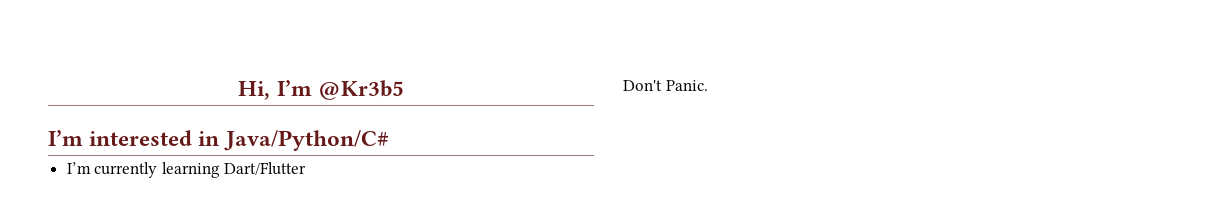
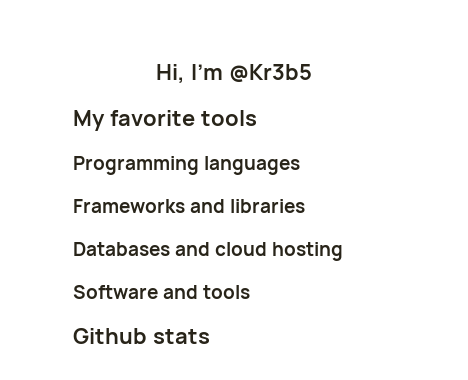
[48,130,389,151] [66,162,307,178] [623,80,708,91] I’m interested in Java/Python/C# // I’m currently learning Dart/Flutter // Don't Panic. -> [73,110,257,131] [73,156,301,175] [73,199,306,213] [73,242,344,261] [73,285,251,299] [73,328,210,344] My favorite tools // Programming languages // Frameworks and libraries // Databases and cloud hosting // Software and tools // Github stats

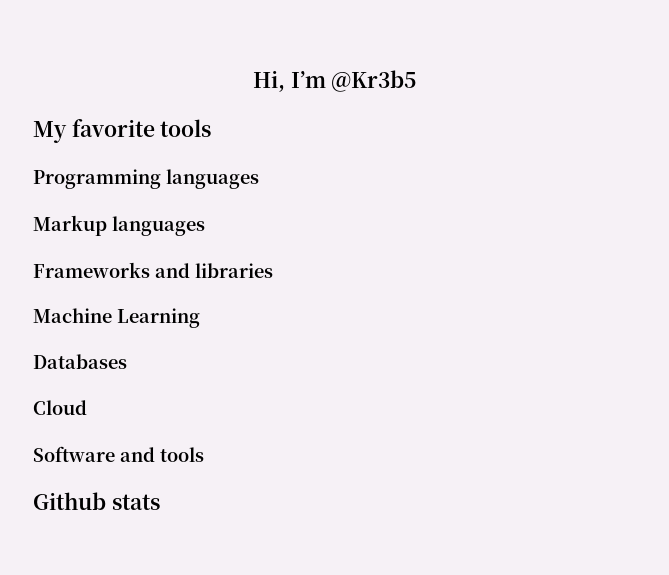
(301, 165) none -> [33,215,205,236] // Markup languages
(306, 206) none -> [33,308,200,328] // Machine Learning
[175,242,344,261] and cloud hosting -> [33,400,87,415] // Cloud

